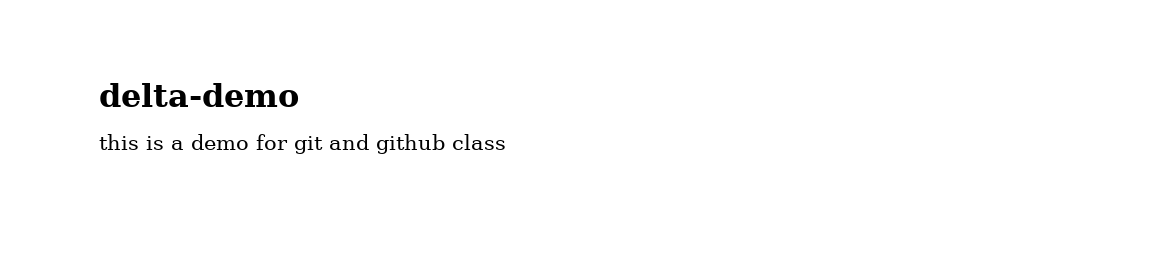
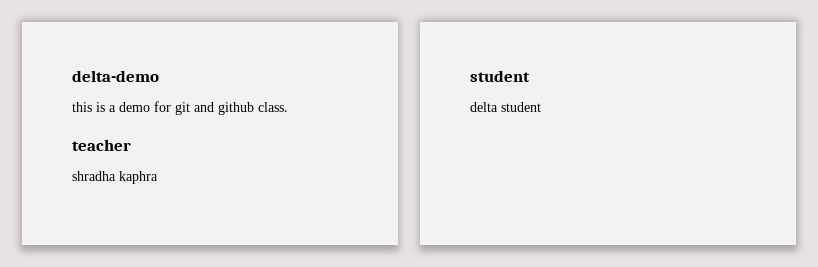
[452,134,506,150] class -> [258,102,288,112] [72,139,131,151] [72,171,158,184] [470,70,530,82] [470,102,541,112] class. // teacher // shradha kaphra // student // delta student

